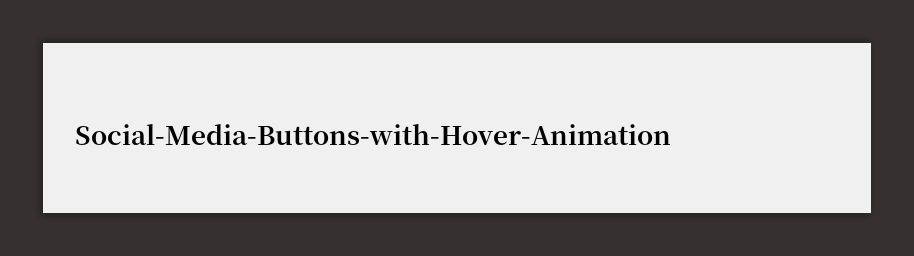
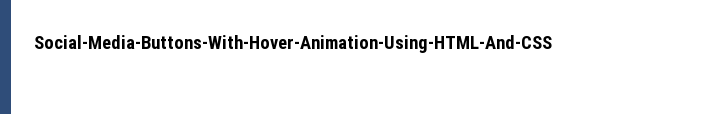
[75,124,671,145] Social-Media-Buttons-with-Hover-Animation -> [34,35,552,53] Social-Media-Buttons-With-Hover-Animation-Using-HTML-And-CSS

